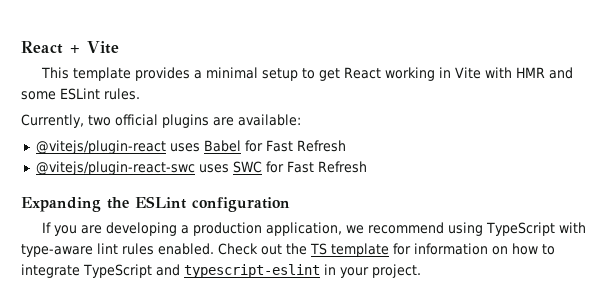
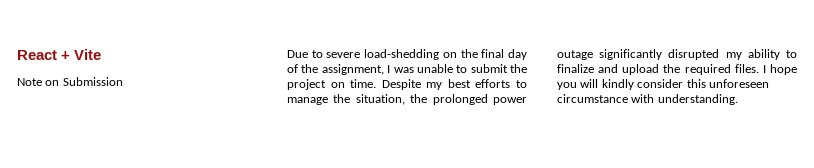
[41,67,574,81] [21,88,140,100] [21,114,301,128] [35,140,346,154] [35,161,367,175] [21,196,290,212] [42,222,587,236] [21,243,555,257] [21,264,421,278] This template provides a minimal setup to get React working in Vite with HMR and some ESLint rules. // Currently, two official plugins are available: // @vitejs/plugin-react uses Babel for Fast Refresh // @vitejs/plugin-react-swc uses SWC for Fast Refresh // Expanding the ESLint configuration // If you are developing a production application, we recommend using TypeScript with type-aware lint rules enabled. Check out the TS template for information on how to integrate TypeScript and typescript-eslint in your project. -> [17,77,123,86] [287,49,527,60] [287,64,527,75] [287,79,527,90] [287,94,527,105] [557,49,797,60] [557,64,797,75] [557,79,769,90] [557,94,738,105] Note on Submission // Due to severe load-shedding on the final day of the assignment, I was unable to submit the project on time. Despite my best efforts to manage the situation, the prolonged power outage significantly disrupted my ability to finalize and upload the required files. I hope you will kindly consider this unforeseen circumstance with understanding.

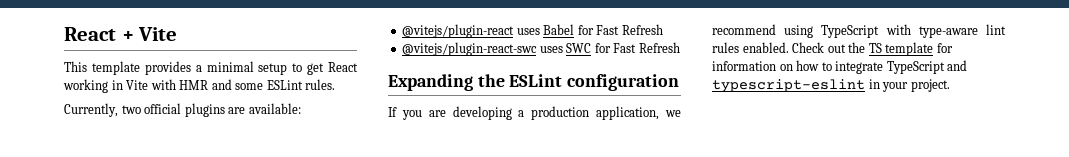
[17,77,123,86] [287,49,527,60] [287,64,527,75] [287,79,527,90] [287,94,527,105] [557,49,797,60] [557,64,797,75] [557,79,769,90] [557,94,738,105] Note on Submission // Due to severe load-shedding on the final day of the assignment, I was unable to submit the project on time. Despite my best efforts to manage the situation, the prolonged power outage significantly disrupted my ability to finalize and upload the required files. I hope you will kindly consider this unforeseen circumstance with understanding. -> [64,61,358,75] [63,79,336,93] [64,103,301,117] [402,24,663,38] [402,42,680,56] [388,74,680,91] [388,106,681,120] [712,24,1006,38] [712,42,953,56] [712,60,968,74] [712,79,950,93] This template provides a minimal setup to get React working in Vite with HMR and some ESLint rules. // Currently, two official plugins are available: // @vitejs/plugin-react uses Babel for Fast Refresh // @vitejs/plugin-react-swc uses SWC for Fast Refresh // Expanding the ESLint configuration // If you are developing a production application, we recommend using TypeScript with type-aware lint rules enabled. Check out the TS template for information on how to integrate TypeScript and typescript-eslint in your project.

